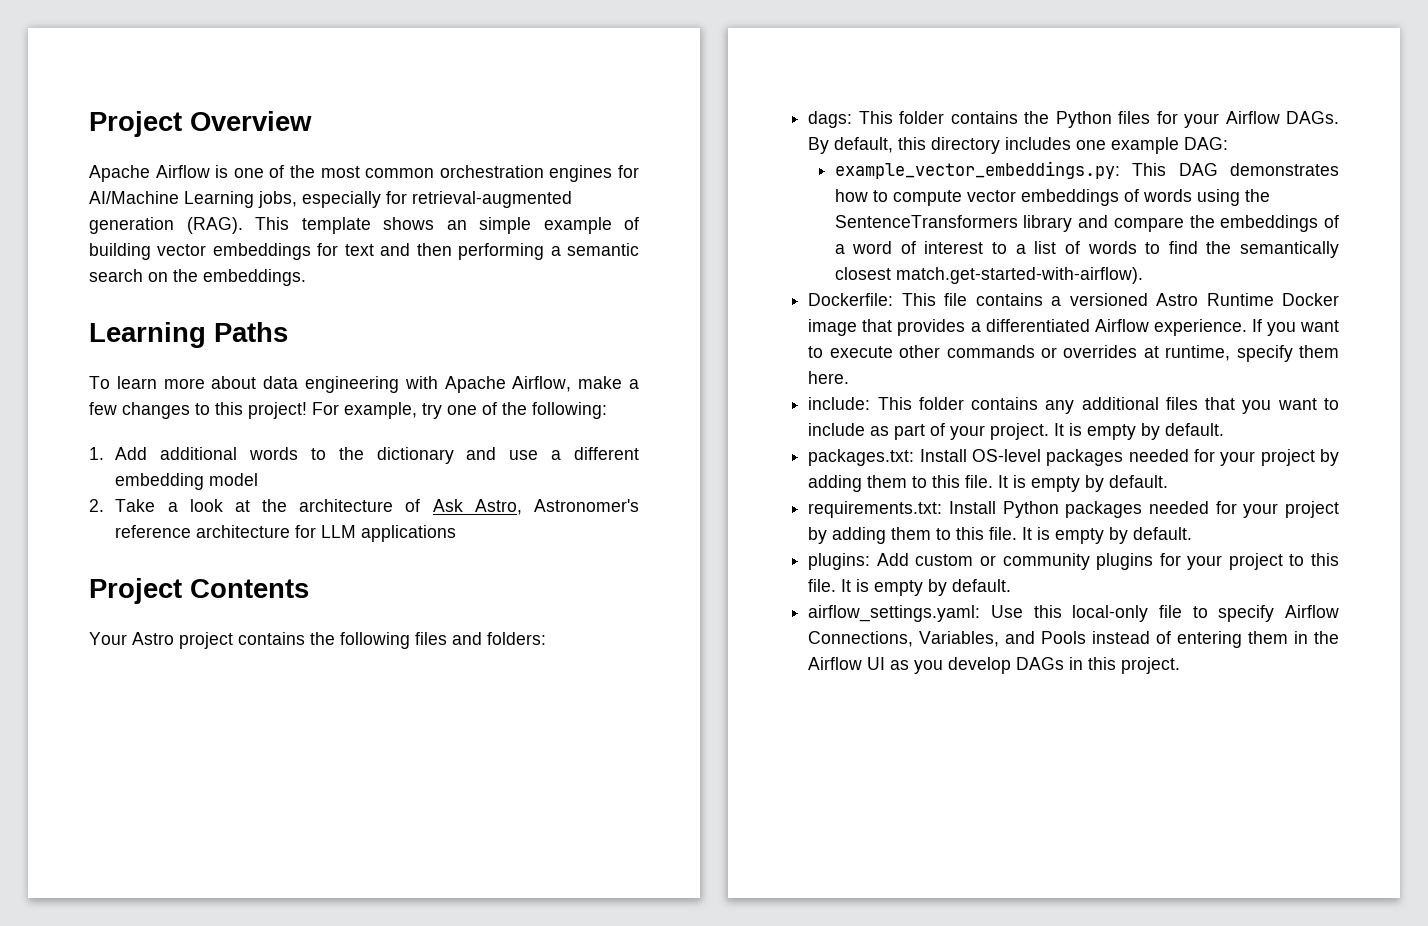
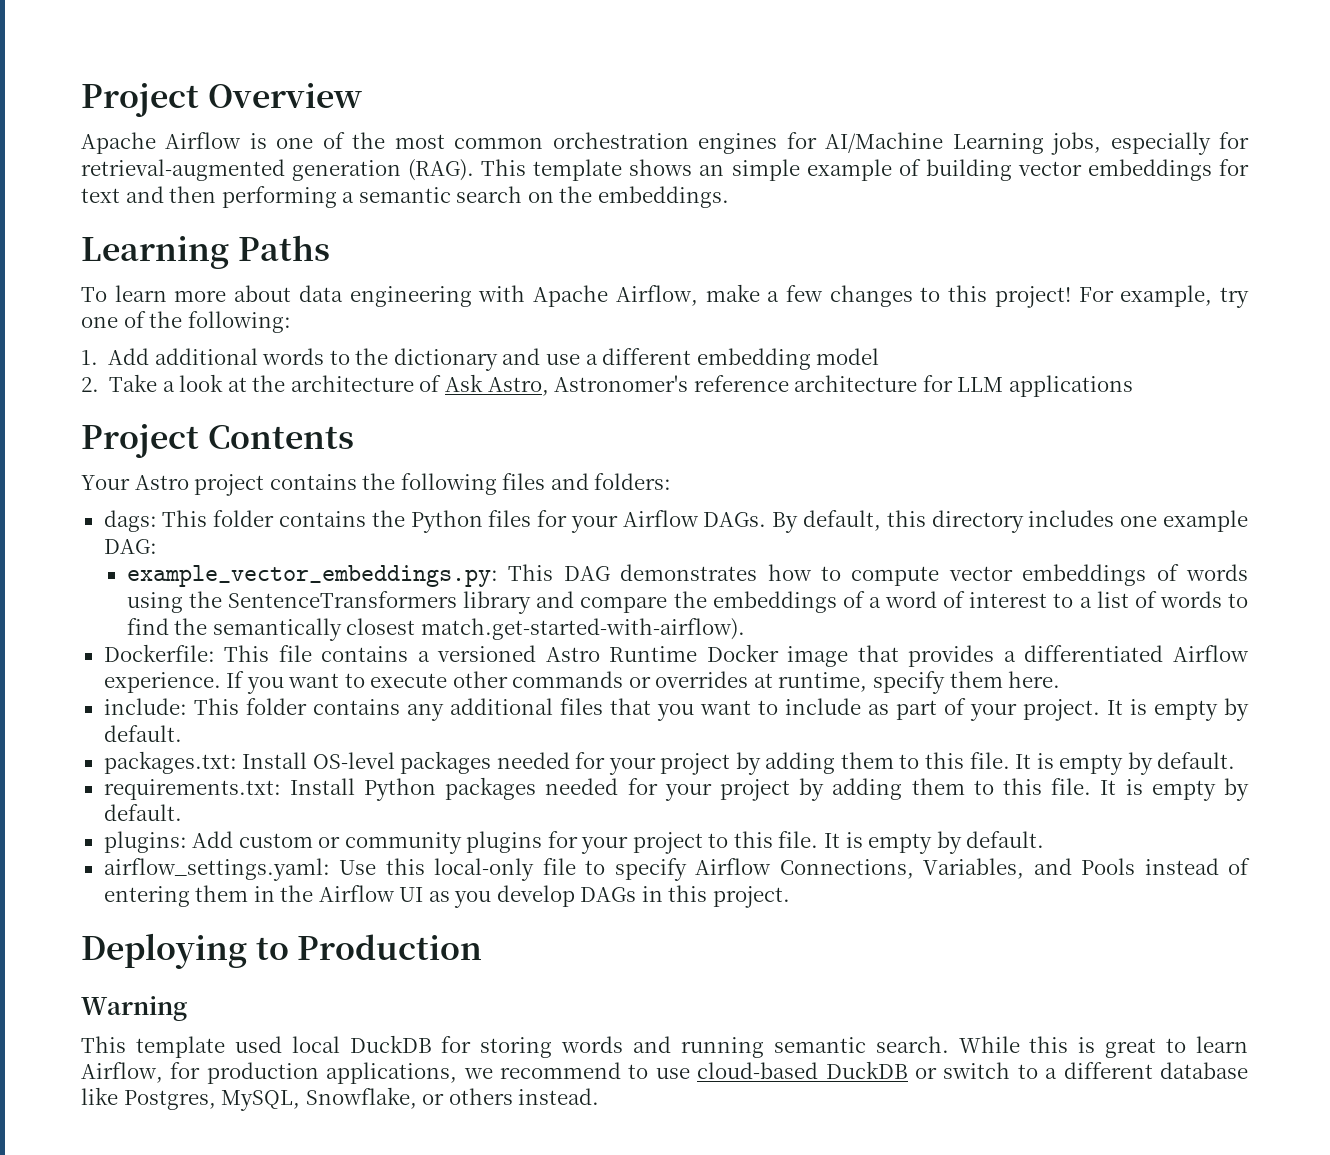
(1181, 665) none -> [81,933,483,969] [81,996,187,1021] [81,1035,1249,1058] [81,1061,1248,1084] [81,1087,600,1111] // Deploying to Production // Warning // This template used local DuckDB for storing words and running semantic search. While this is great to learn Airflow, for production applications, we recommend to use cloud-based DuckDB or switch to a different database like Postgres, MySQL, Snowflake, or others instead.

